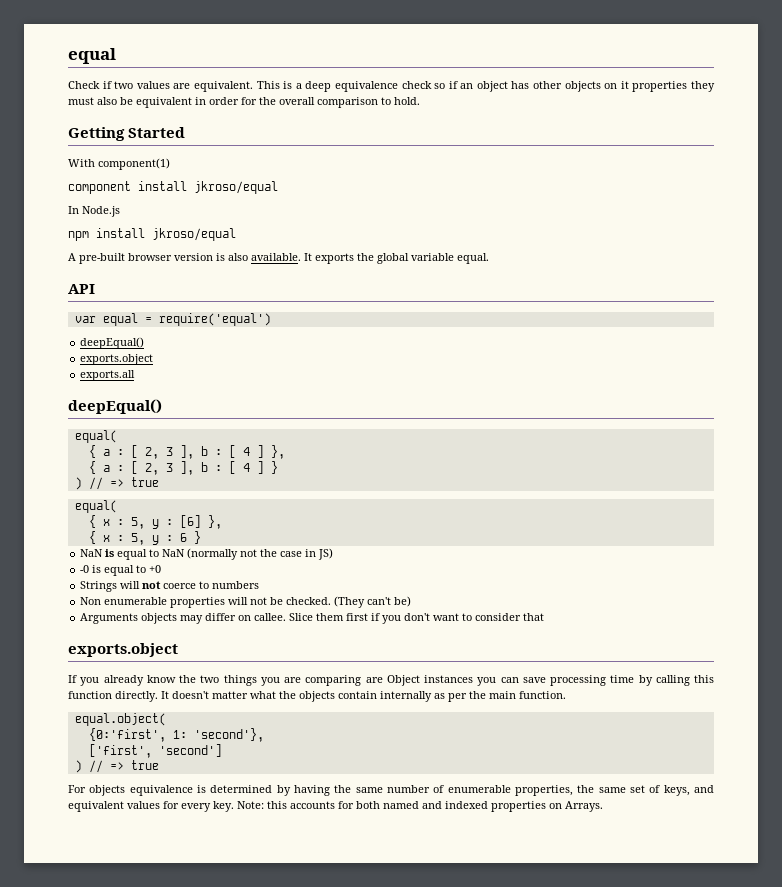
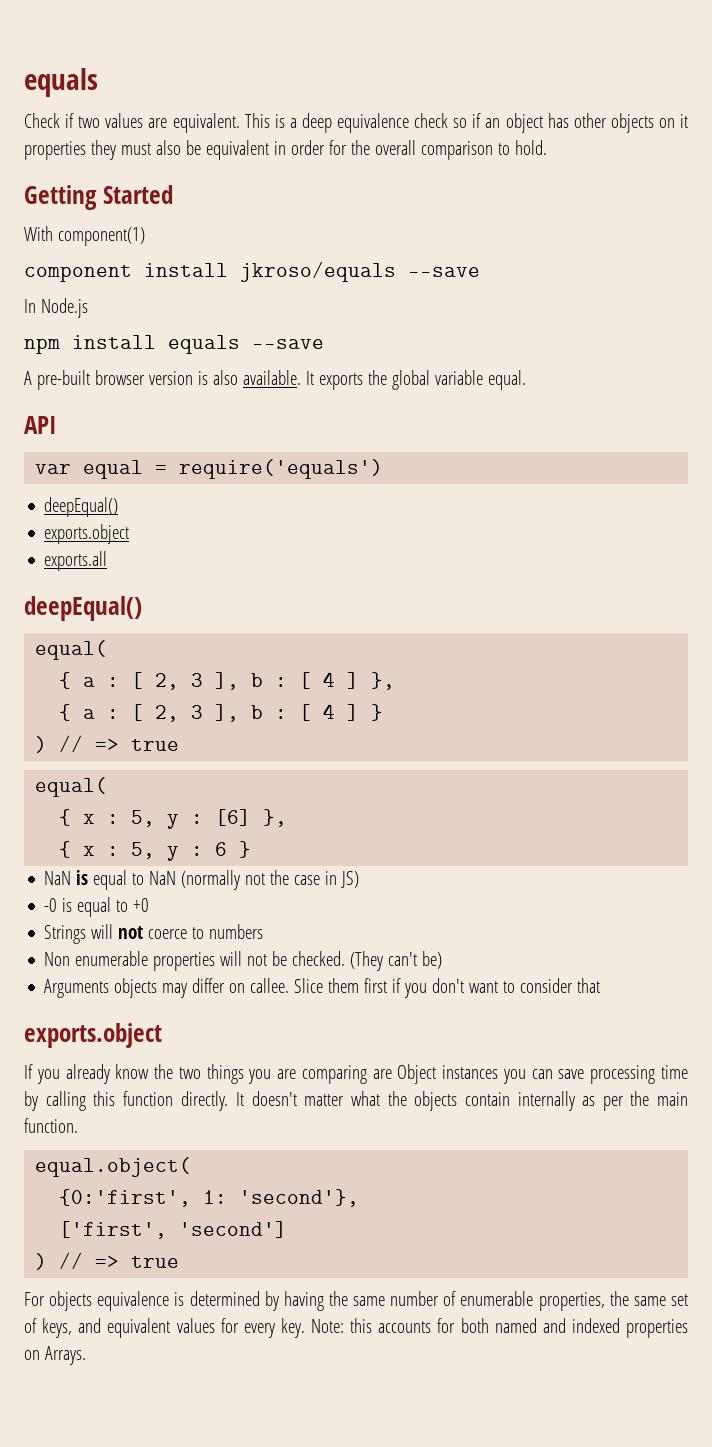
[68,48,116,64] equal -> [24,68,98,97] equals
[194,181,278,194] jkroso/equal -> [240,261,480,282] jkroso/equals --save
[152,228,236,241] jkroso/equal -> [168,335,324,354] equals --save
[158,313,271,326] require('equal') -> [179,459,384,479] require('equals')

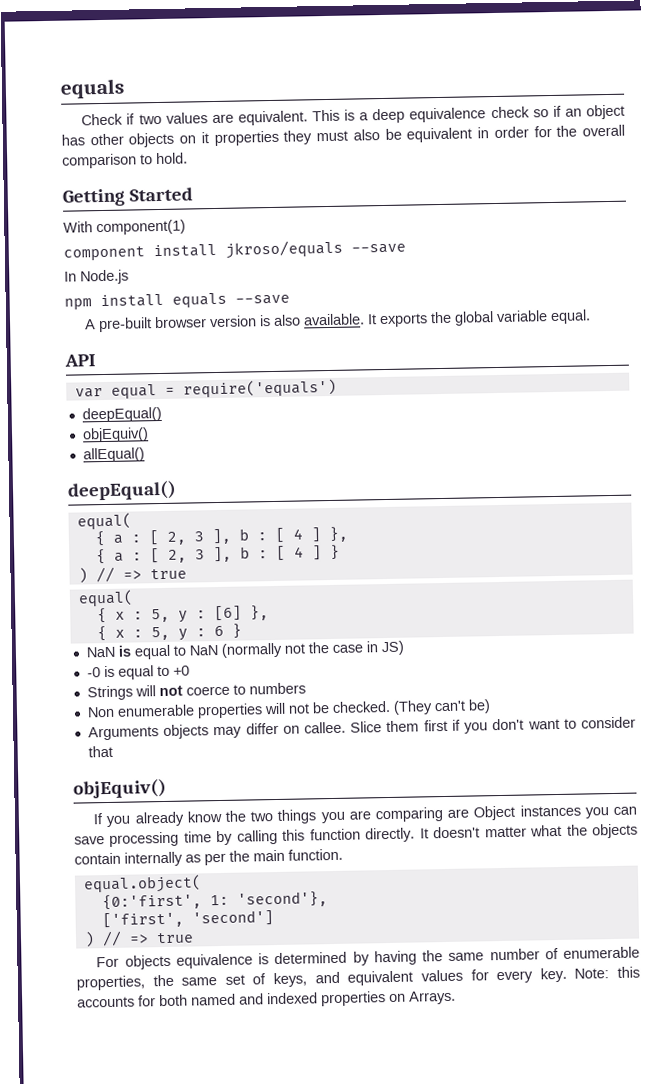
[44,524,130,544] [44,551,108,571] exports.object // exports.all -> [81,427,149,443] [82,447,145,463] objEquiv() // allEqual()
[24,1023,162,1048] exports.object -> [73,778,167,799] objEquiv()

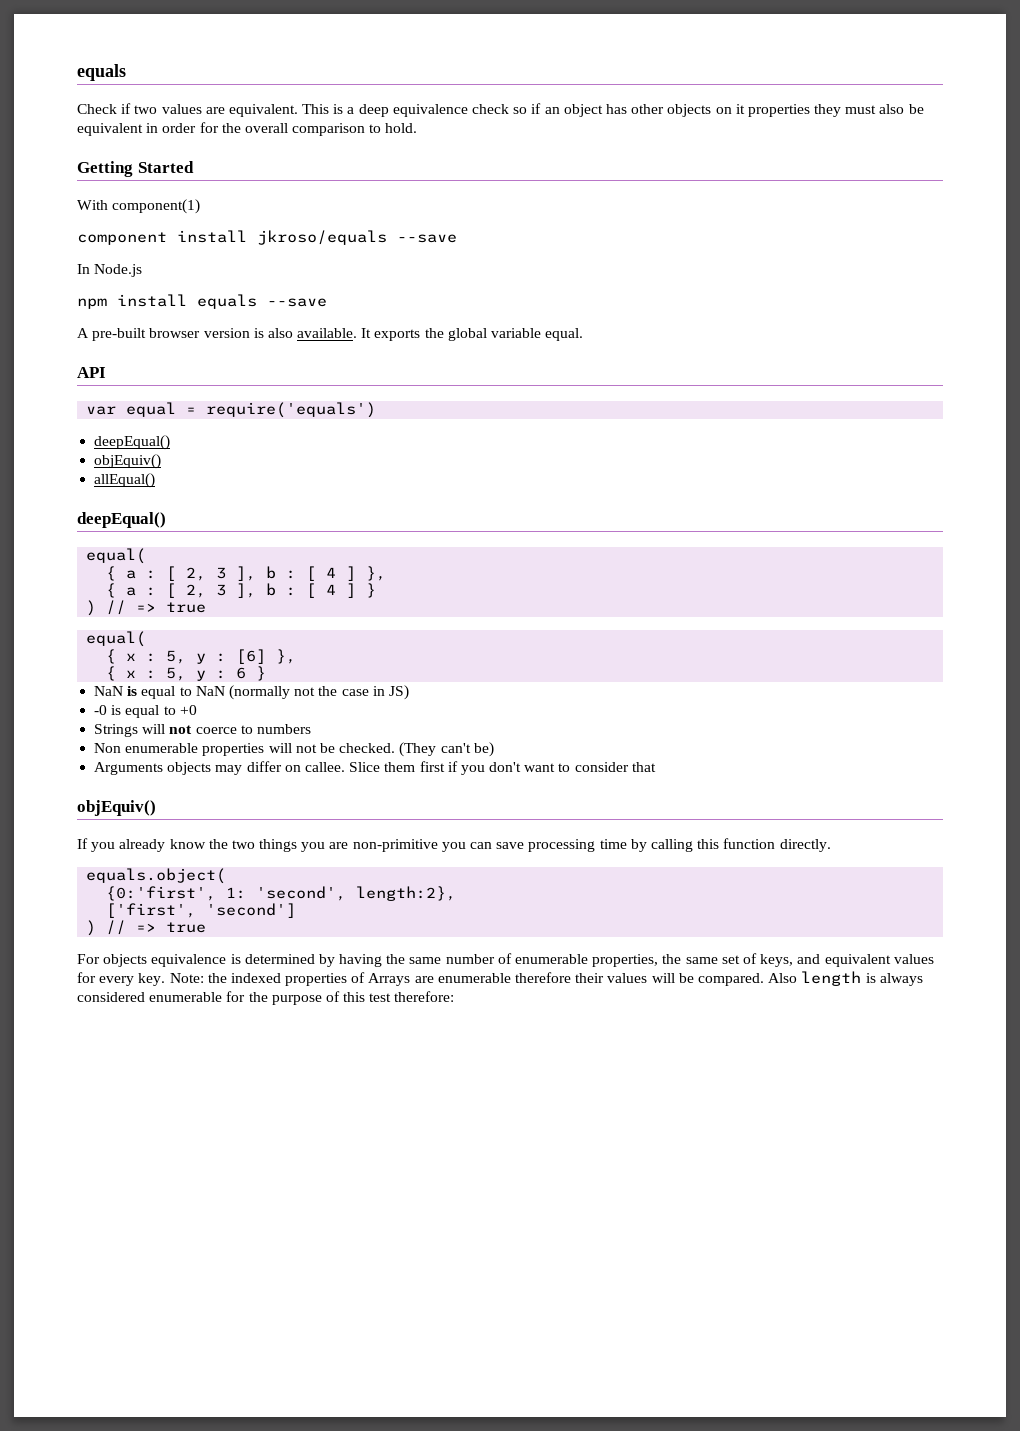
[375,804,581,823] comparing are Object instances -> [352,839,438,852] non-primitive
[419,823,638,839] [74,848,343,867] [82,874,202,894] It doesn't matter what the objects contain internally as per the main function. // equal.object( -> [86,868,227,884] // equals.object(
[236,891,328,908] 'second'}, -> [256,886,457,901] 'second', length:2},
[617,966,641,978] [77,990,456,1008] this accounts for both named and indexed properties on Arrays. -> [207,971,923,986] [77,991,455,1005] the indexed properties of Arrays are enumerable therefore their values will be compared. Also length is always considered enumerable for the purpose of this test therefore:

